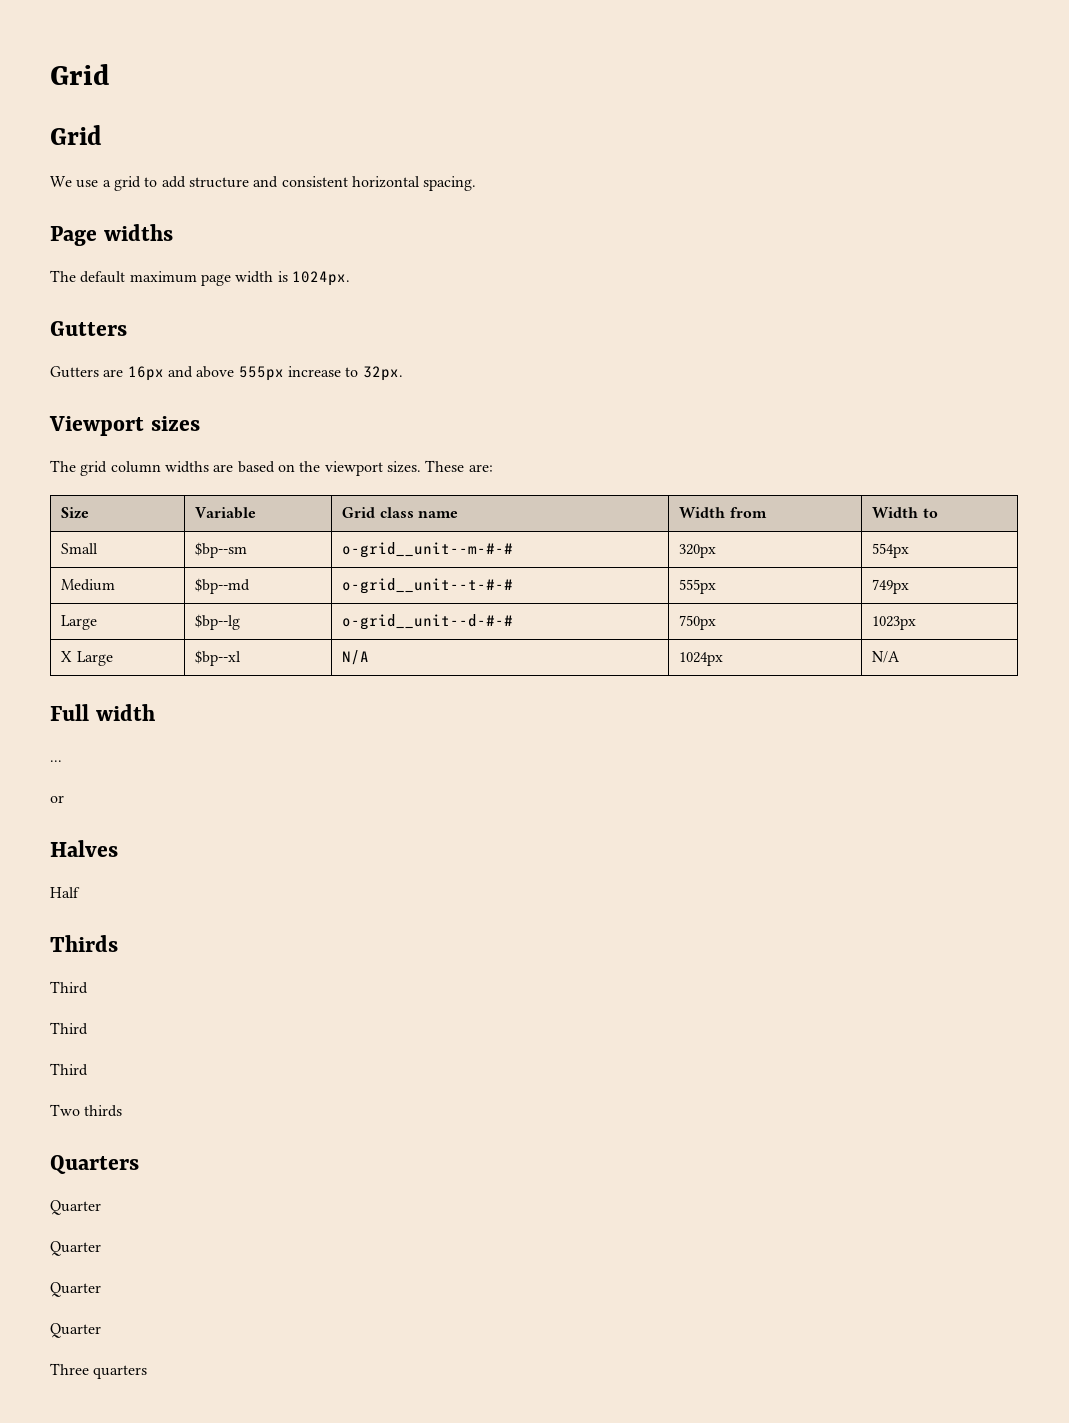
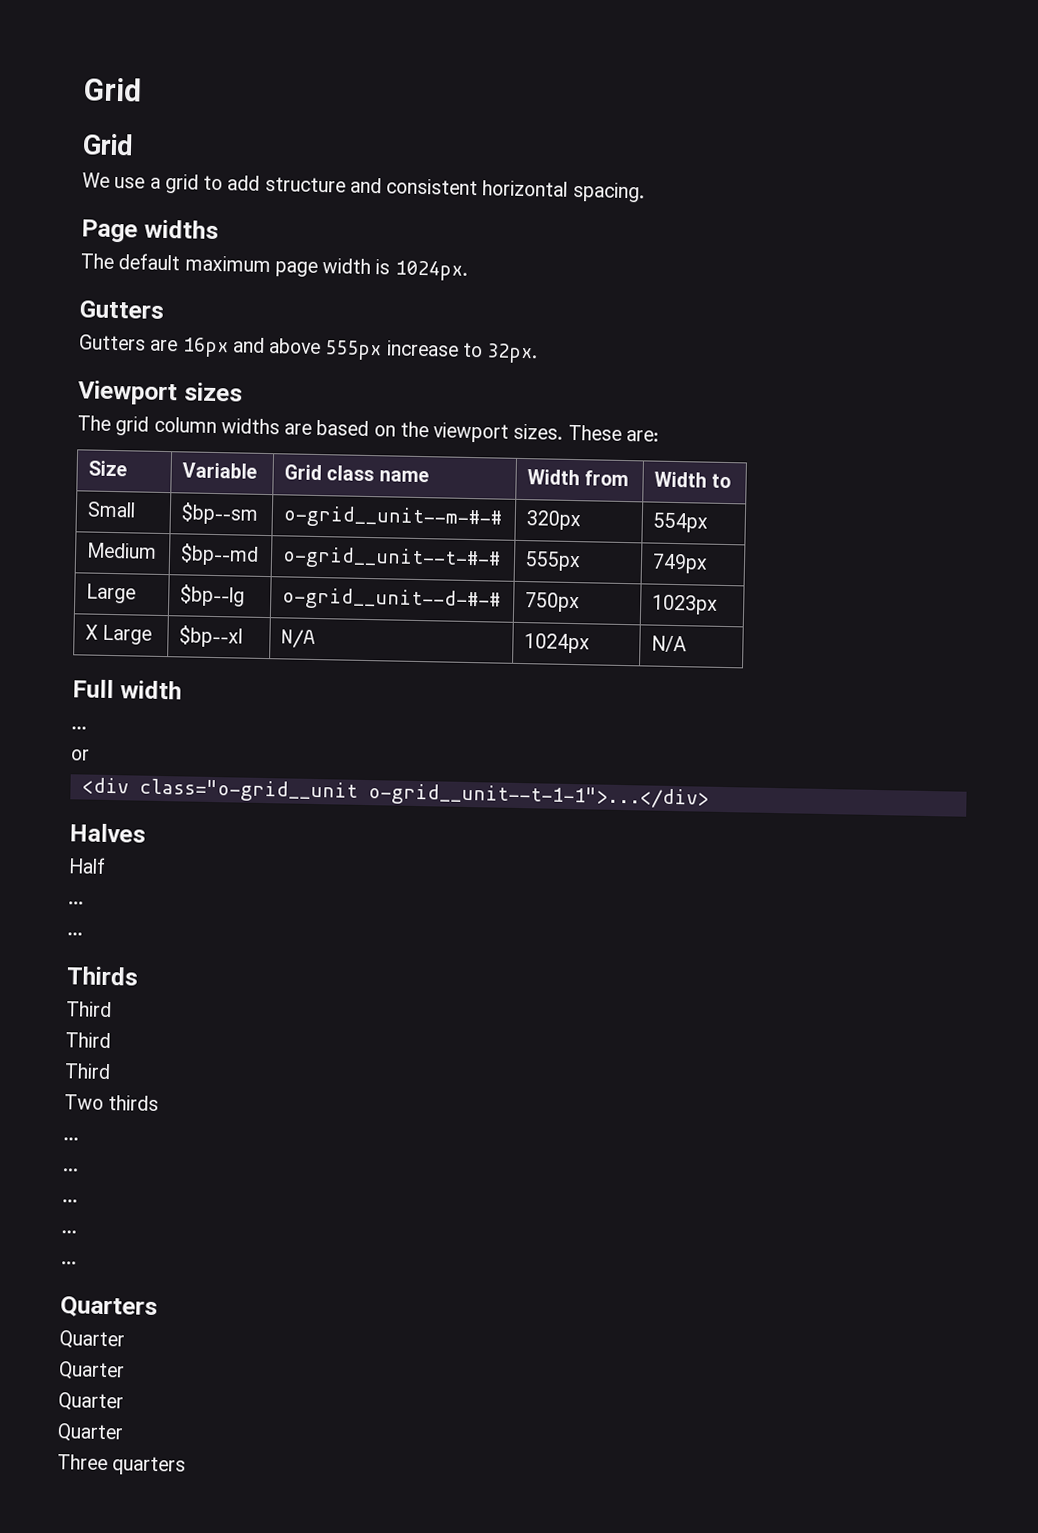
(64, 799) none -> [81,777,709,810] // <div class="o-grid__unit o-grid__unit--t-1-1">...</div>
(80, 892) none -> [68,901,84,905] [67,932,83,936] // ... // ...
(123, 1111) none -> [63,1137,79,1141] [63,1168,79,1172] [62,1199,78,1203] [61,1230,77,1234] [61,1261,77,1265] // ... // ... // ... // ... // ...

